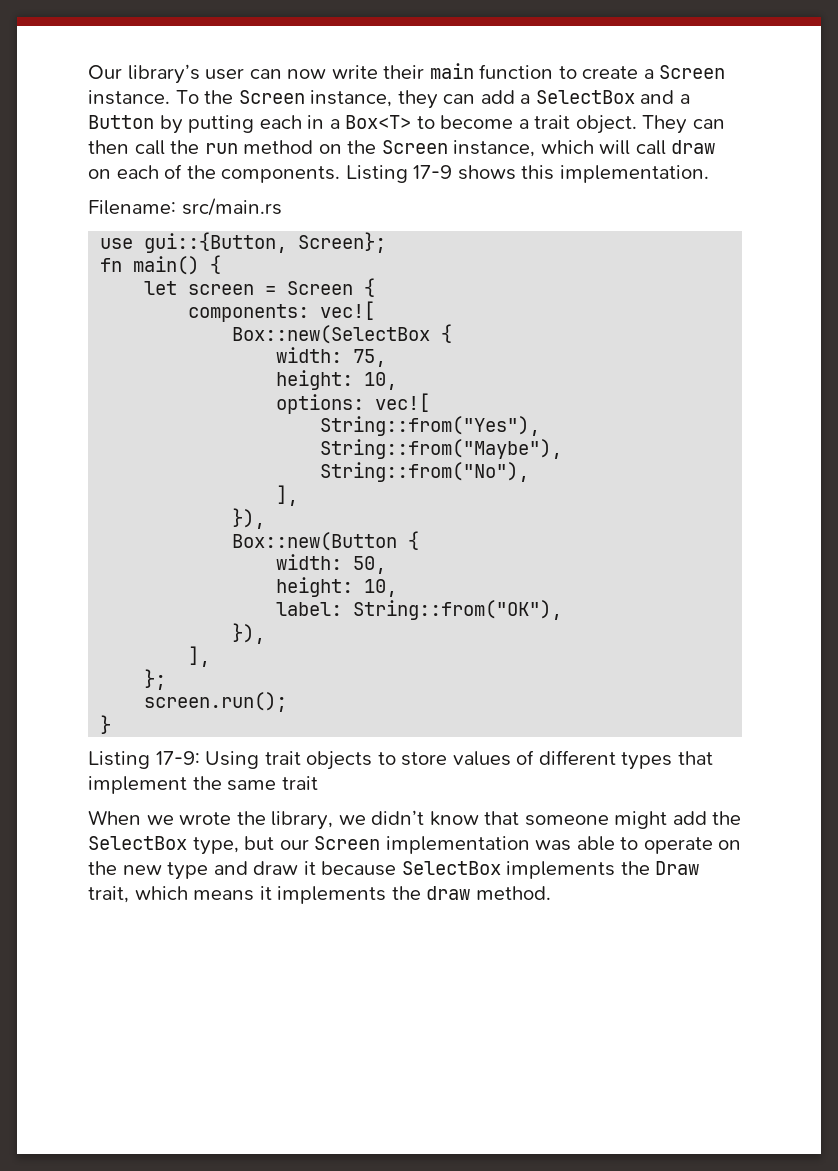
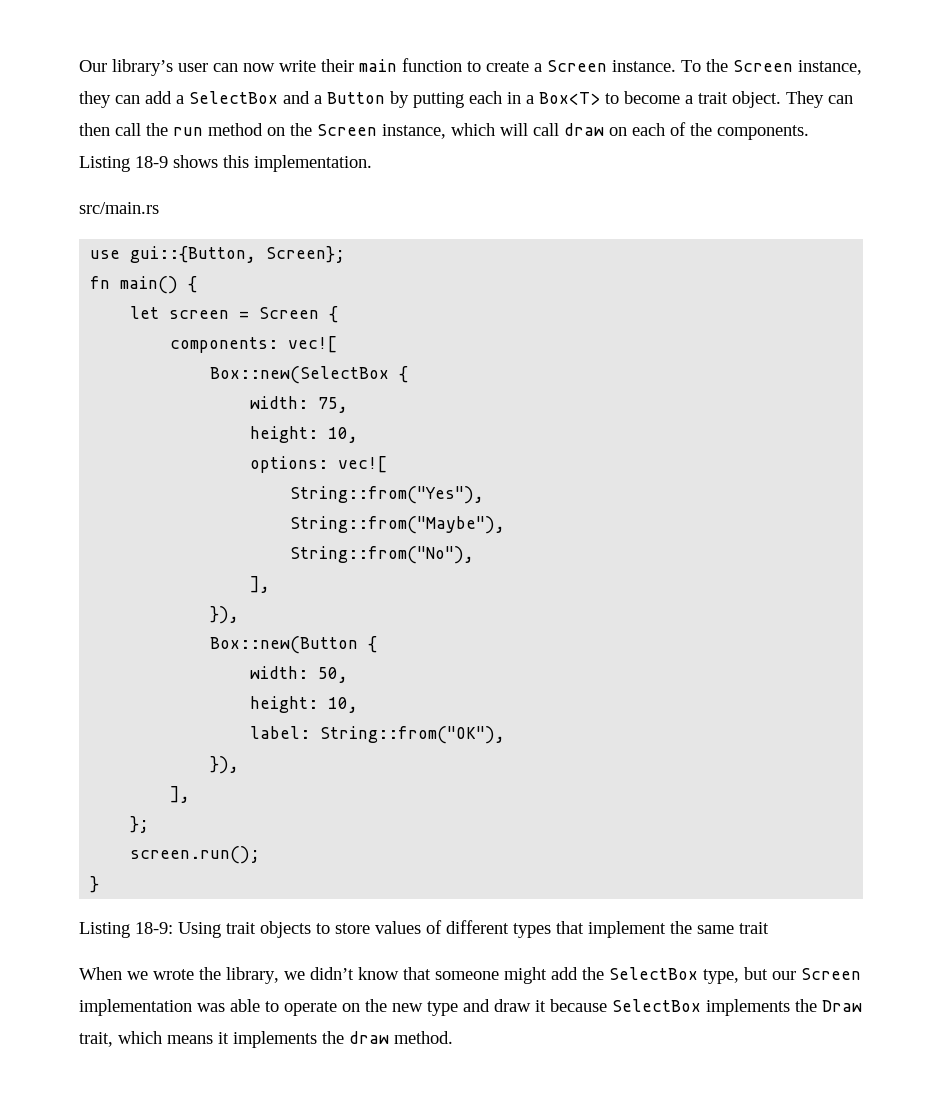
[413,165,453,179] 17-9 -> [135,156,168,168] 18-9
[88,200,176,215] Filename: -> (372, 163) none
[155,751,200,765] 17-9: -> [135,922,173,934] 18-9:

